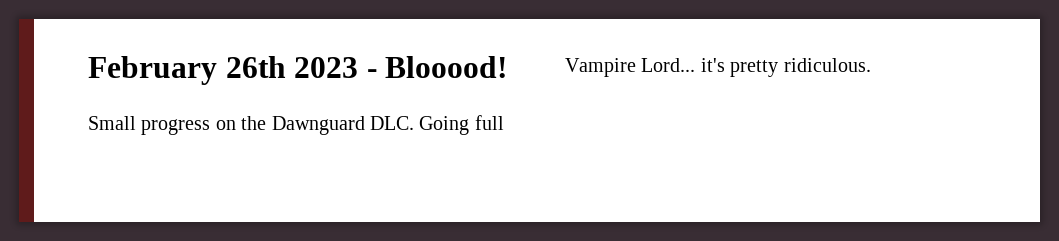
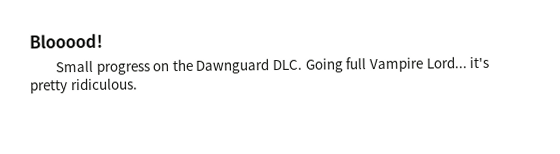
[88,56,377,85] February 26th 2023 - -> (29, 41) none

